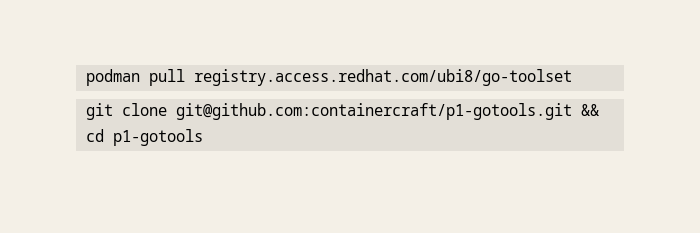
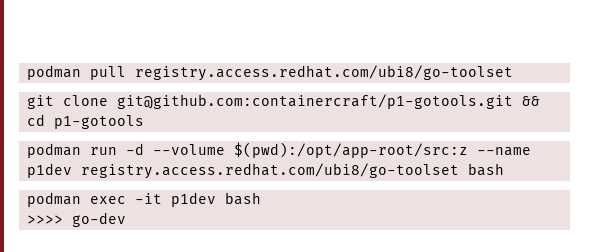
(204, 137) none -> [27,142,532,158] [27,163,505,179] [27,192,262,207] [27,212,127,227] // podman run -d --volume $(pwd):/opt/app-root/src:z --name p1dev registry.access.redhat.com/ubi8/go-toolset bash // podman exec -it p1dev bash // >>>> go-dev

